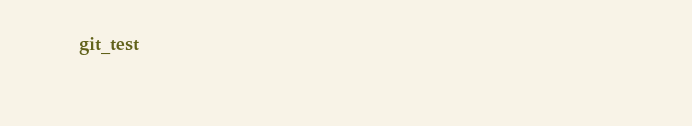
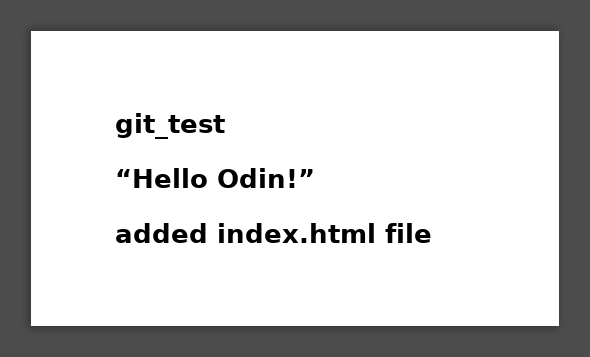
(139, 46) none -> [115,168,315,188] [115,223,432,243] // “Hello Odin!” // added index.html file

